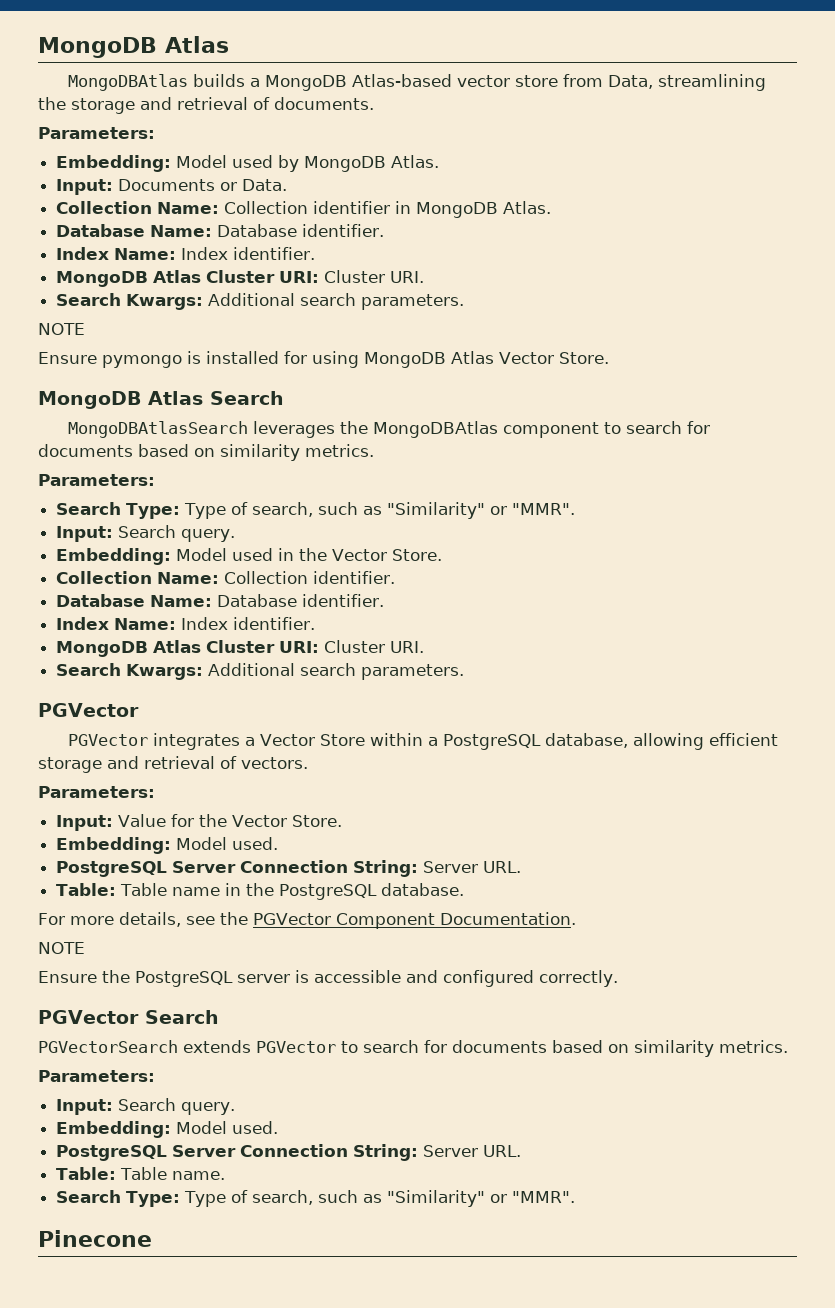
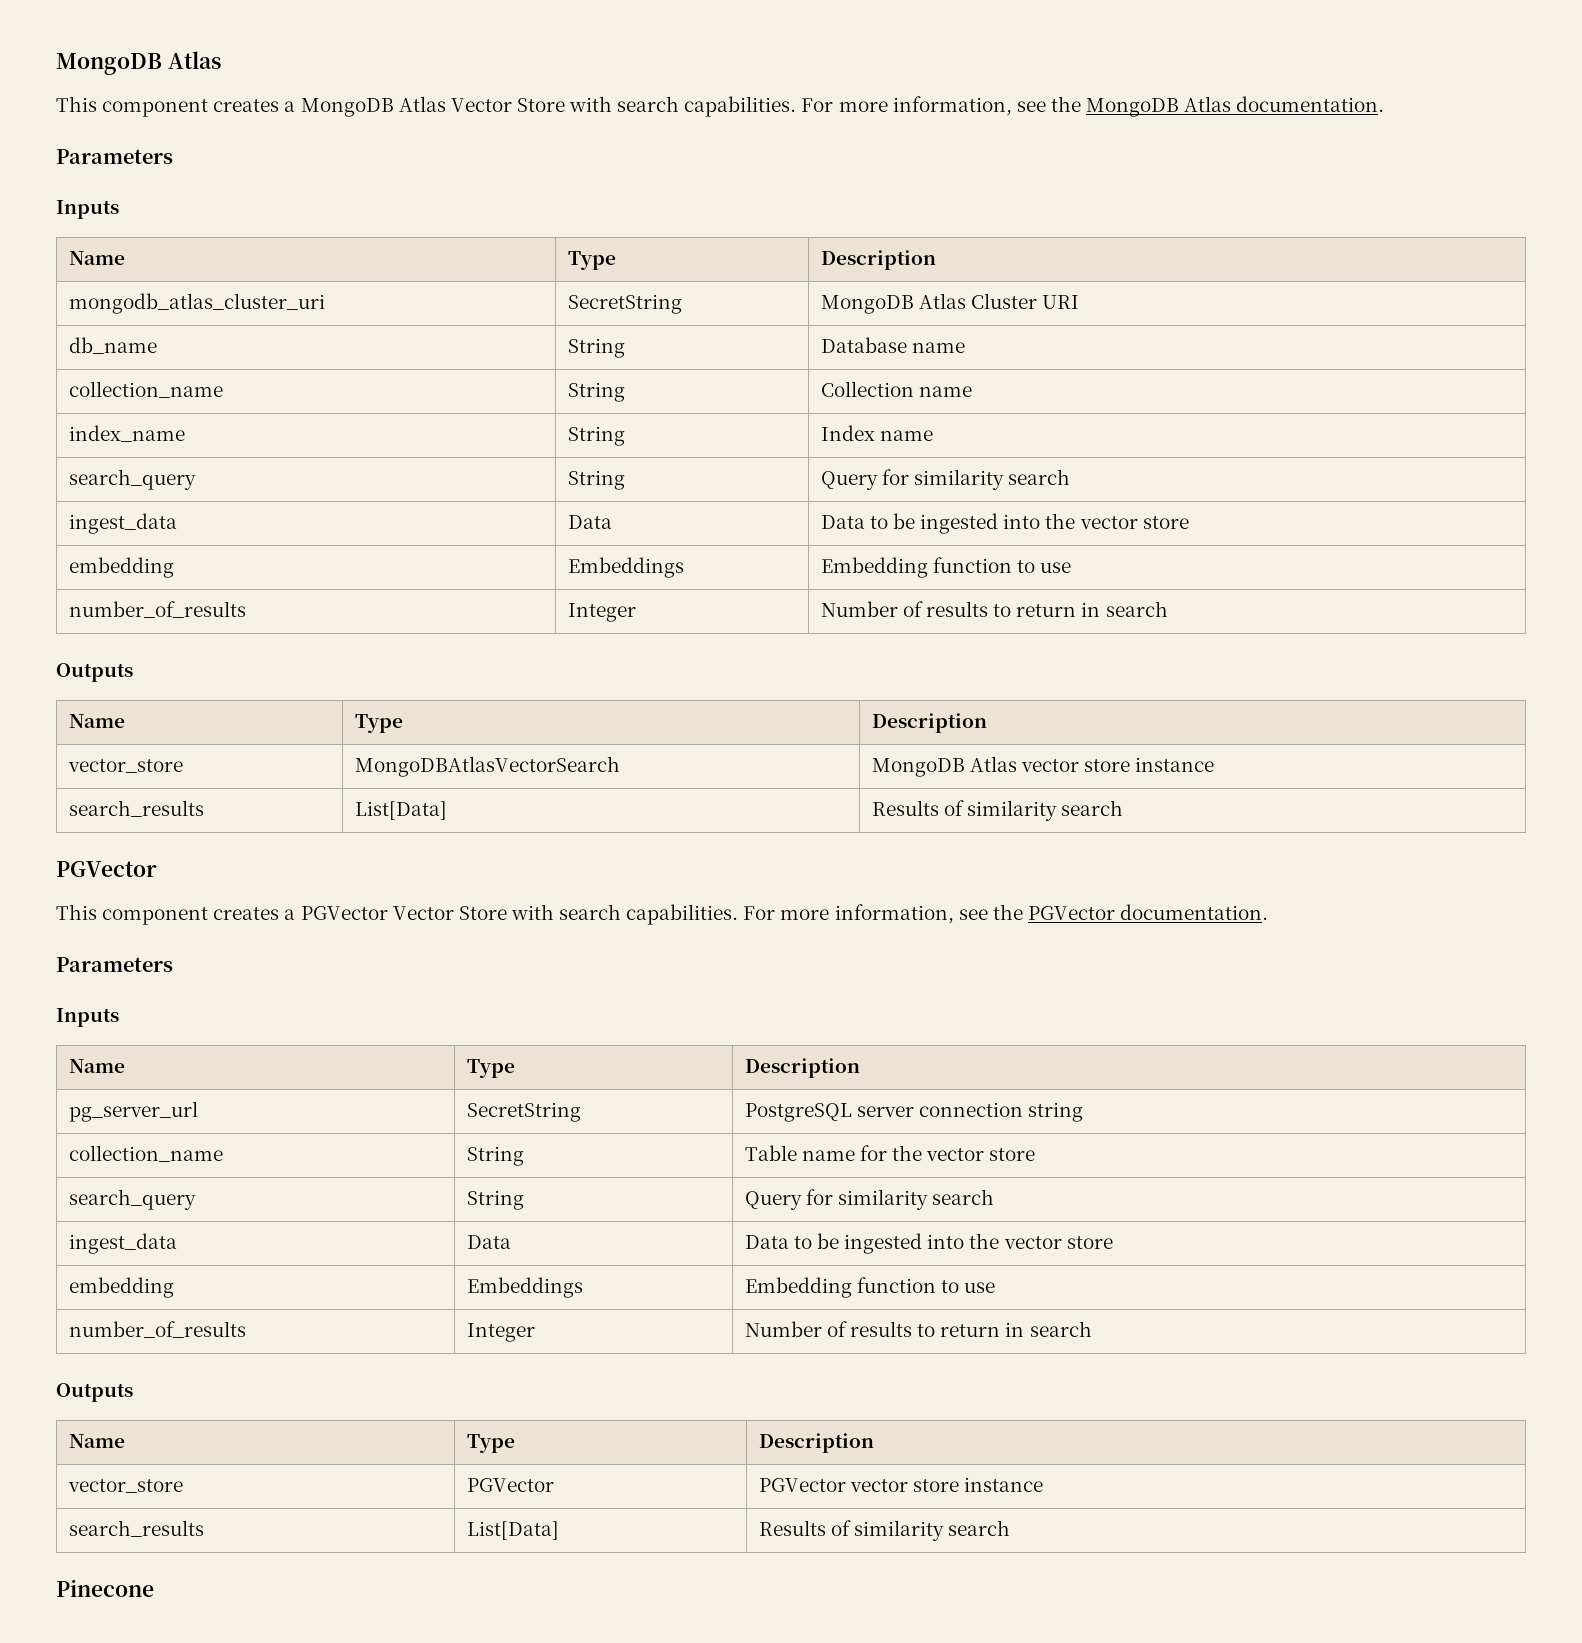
[68,74,767,91] [38,97,374,114] [38,127,155,139] [56,155,440,172] [56,179,288,195] [56,201,552,218] [56,224,385,237] [56,247,316,260] [56,270,425,287] [56,293,465,310] [38,323,85,335] [38,351,609,368] [38,391,284,409] [68,421,711,438] [38,444,374,461] [38,474,155,486] [56,502,576,519] [56,525,236,542] [56,548,443,565] [56,571,396,584] [56,594,385,607] [56,617,316,630] [56,640,425,657] [56,663,465,680] [38,703,139,717] [68,733,779,750] [38,756,308,773] [38,786,155,798] [56,814,343,831] [56,837,279,854] [56,860,522,877] [56,883,465,900] [38,912,181,927] MongoDBAtlas builds a MongoDB Atlas-based vector store from Data, streamlining the storage and retrieval of documents. // Parameters: // Embedding: Model used by MongoDB Atlas. // Input: Documents or Data. // Collection Name: Collection identifier in MongoDB Atlas. // Database Name: Database identifier. // Index Name: Index identifier. // MongoDB Atlas Cluster URI: Cluster URI. // Search Kwargs: Additional search parameters. // NOTE // Ensure pymongo is installed for using MongoDB Atlas Vector Store. // MongoDB Atlas Search // MongoDBAtlasSearch leverages the MongoDBAtlas component to search for documents based on similarity metrics. // Parameters: // Search Type: Type of search, such as "Similarity" or "MMR". // Input: Search query. // Embedding: Model used in the Vector Store. // Collection Name: Collection identifier. // Database Name: Database identifier. // Index Name: Index identifier. // MongoDB Atlas Cluster URI: Cluster URI. // Search Kwargs: Additional search parameters. // PGVector // PGVector integrates a Vector Store within a PostgreSQL database, allowing efficient storage and retrieval of vectors. // Parameters: // Input: Value for the Vector Store. // Embedding: Model used. // PostgreSQL Server Connection String: Server URL. // Table: Table name in the PostgreSQL database. // For more details, -> [56,96,1385,117] [56,149,173,164] [56,200,119,219] [68,251,125,265] [567,251,616,270] [820,250,936,270] [68,293,325,314] [567,294,682,314] [820,293,1080,314] [68,337,157,354] [567,338,625,358] [820,337,965,353] [68,381,223,398] [567,382,625,402] [820,381,972,397] [68,425,185,442] [567,426,625,446] [820,425,933,441] [68,469,196,490] [567,470,625,490] [820,469,1071,490] [68,513,177,534] [567,515,612,529] [820,513,1189,534] [68,557,174,578] [567,557,684,578] [820,557,1072,578] [68,601,246,618] [567,603,636,622] [820,601,1168,617] [56,663,133,682] [68,714,125,728] [354,714,403,733] [871,713,987,733] [67,759,183,773] [354,756,620,777] [871,756,1215,777] [68,800,204,817] [354,801,447,820] [871,800,1124,821] [56,861,157,877] [56,904,954,925] This component creates a MongoDB Atlas Vector Store with search capabilities. For more information, see the MongoDB Atlas documentation. // Parameters // Inputs // Name | Type | Description // mongodb_atlas_cluster_uri | SecretString | MongoDB Atlas Cluster URI // db_name | String | Database name // collection_name | String | Collection name // index_name | String | Index name // search_query | String | Query for similarity search // ingest_data | Data | Data to be ingested into the vector store // embedding | Embeddings | Embedding function to use // number_of_results | Integer | Number of results to return in search // Outputs // Name | Type | Description // vector_store | MongoDBAtlasVectorSearch | MongoDB Atlas vector store instance // search_results | List[Data] | Results of similarity search // PGVector // This component creates a PGVector Vector Store with search capabilities. For more information,
[335,912,576,929] [38,942,85,954] [38,970,618,987] [38,1010,219,1024] [38,1040,788,1057] [38,1070,155,1082] [56,1098,236,1115] [56,1121,279,1138] [56,1144,522,1161] [56,1167,226,1180] [56,1190,576,1207] Component Documentation. // NOTE // Ensure the PostgreSQL server is accessible and configured correctly. // PGVector Search // PGVectorSearch extends PGVector to search for documents based on similarity metrics. // Parameters: // Input: Search query. // Embedding: Model used. // PostgreSQL Server Connection String: Server URL. // Table: Table name. // Search Type: Type of search, such as "Similarity" or "MMR". -> [1120,904,1269,920] [56,957,173,972] [56,1008,119,1027] [68,1059,125,1073] [466,1059,515,1078] [744,1058,860,1078] [68,1101,198,1122] [466,1102,581,1122] [744,1102,1084,1122] [68,1145,223,1162] [466,1146,524,1166] [744,1145,1036,1161] [68,1189,196,1210] [466,1190,524,1210] [744,1189,995,1210] [68,1233,177,1254] [466,1235,511,1249] [744,1233,1113,1254] [68,1277,174,1298] [466,1277,583,1298] [744,1277,996,1298] [68,1321,246,1338] [466,1323,535,1342] [744,1321,1092,1337] [56,1383,133,1402] [68,1434,125,1448] [466,1434,515,1453] [758,1433,874,1453] [67,1479,183,1493] [466,1478,554,1492] [758,1477,1044,1492] [68,1520,204,1537] [466,1521,559,1540] [758,1520,1011,1541] documentation. // Parameters // Inputs // Name | Type | Description // pg_server_url | SecretString | PostgreSQL server connection string // collection_name | String | Table name for the vector store // search_query | String | Query for similarity search // ingest_data | Data | Data to be ingested into the vector store // embedding | Embeddings | Embedding function to use // number_of_results | Integer | Number of results to return in search // Outputs // Name | Type | Description // vector_store | PGVector | PGVector vector store instance // search_results | List[Data] | Results of similarity search

